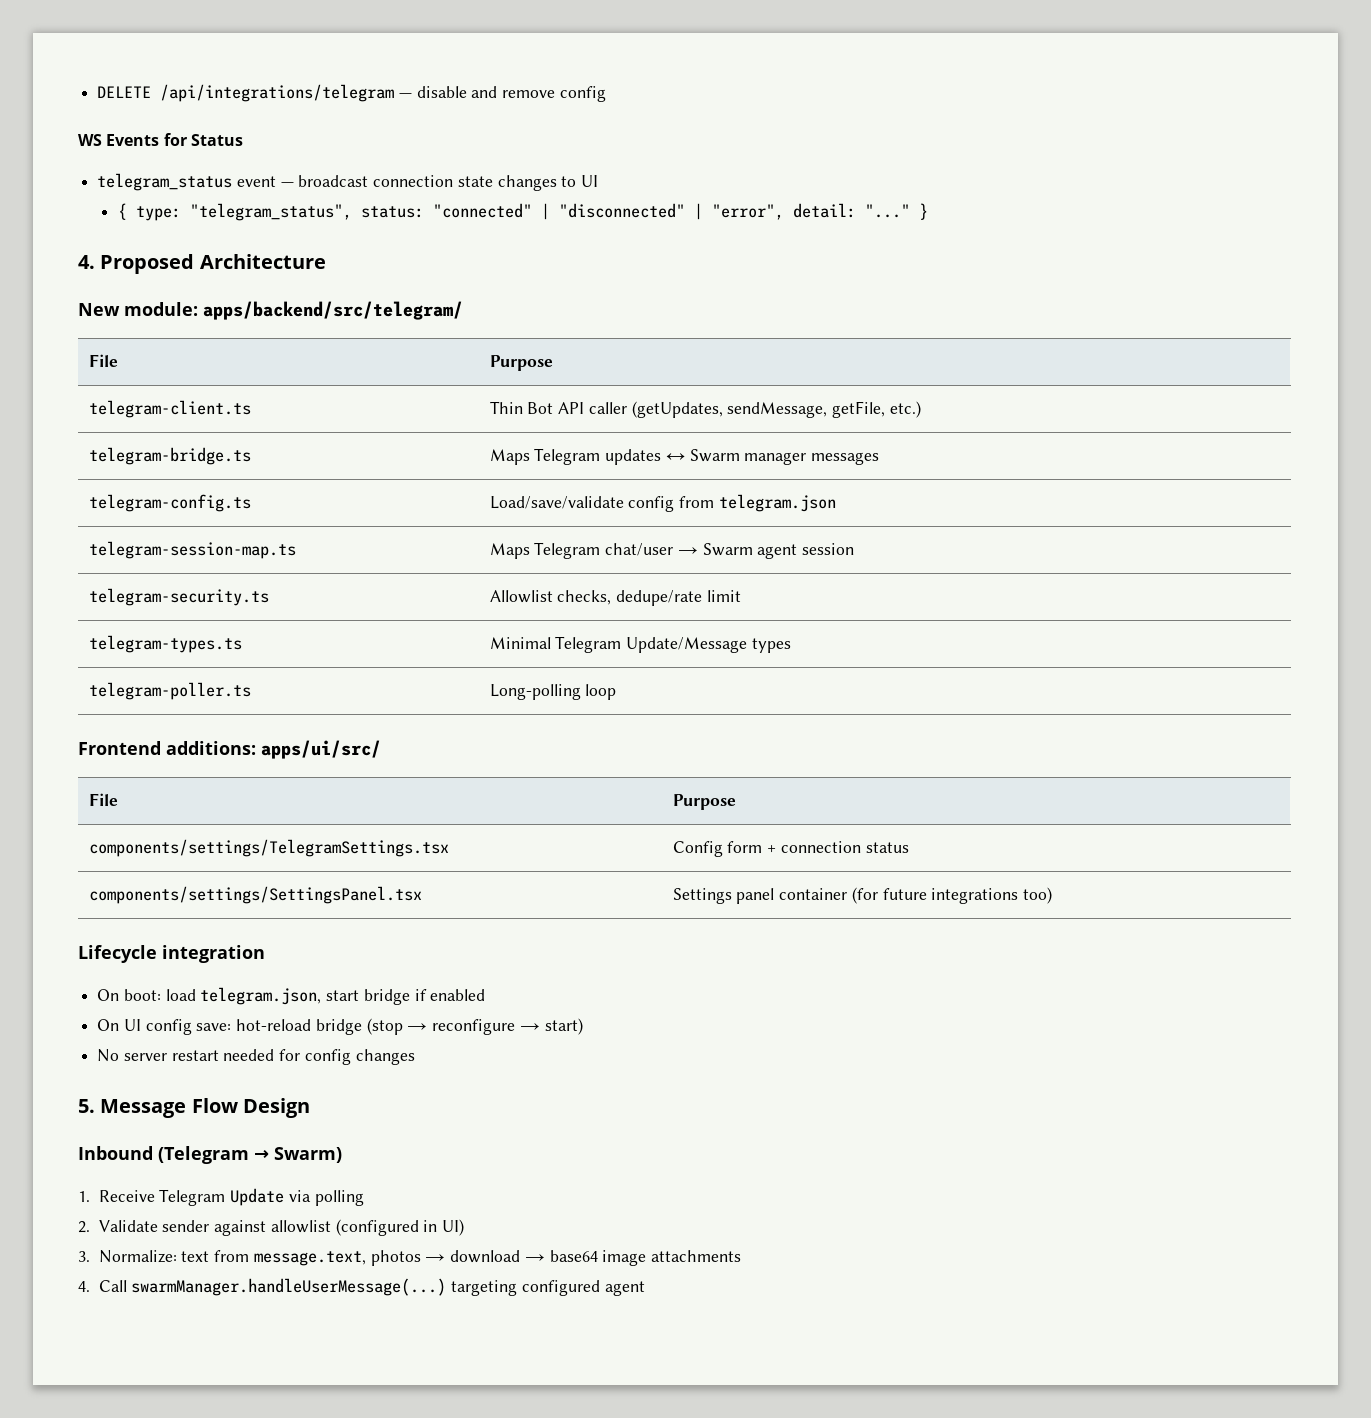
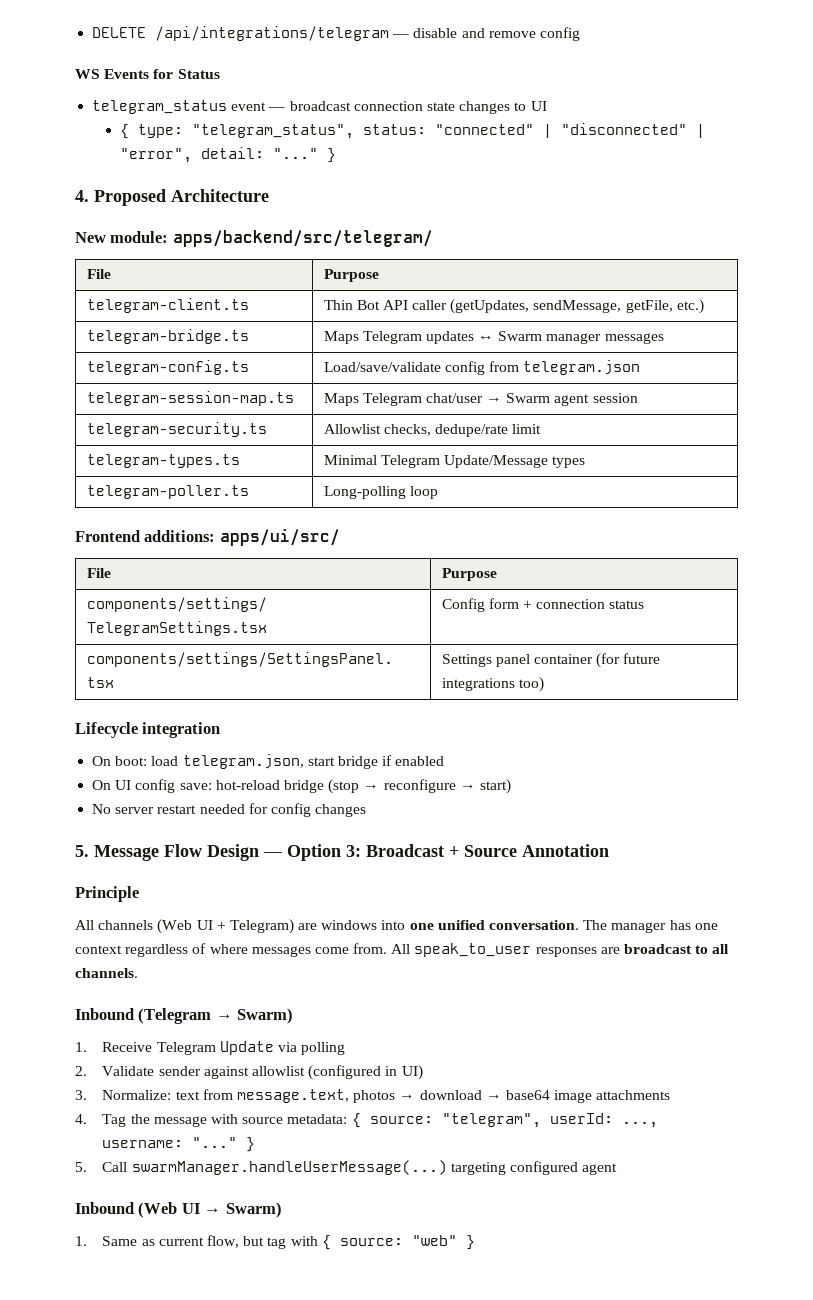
(311, 1108) none -> [263,844,609,861] [75,886,139,902] [75,919,718,934] [75,943,730,957] [75,968,138,978] — Option 3: Broadcast + Source Annotation // Principle // All channels (Web UI + Telegram) are windows into one unified conversation. The manager has one context regardless of where messages come from. All speak_to_user responses are broadcast to all channels.
(90, 1286) none -> [102,1113,658,1128] [102,1137,256,1152] [75,1162,87,1172] Tag the message with source metadata: { source: "telegram", userId: ..., username: "..." } // 5.
(645, 1288) none -> [75,1202,282,1218] [75,1235,475,1250] // Inbound (Web UI → Swarm) // 1. Same as current flow, but tag with { source: "web" }

